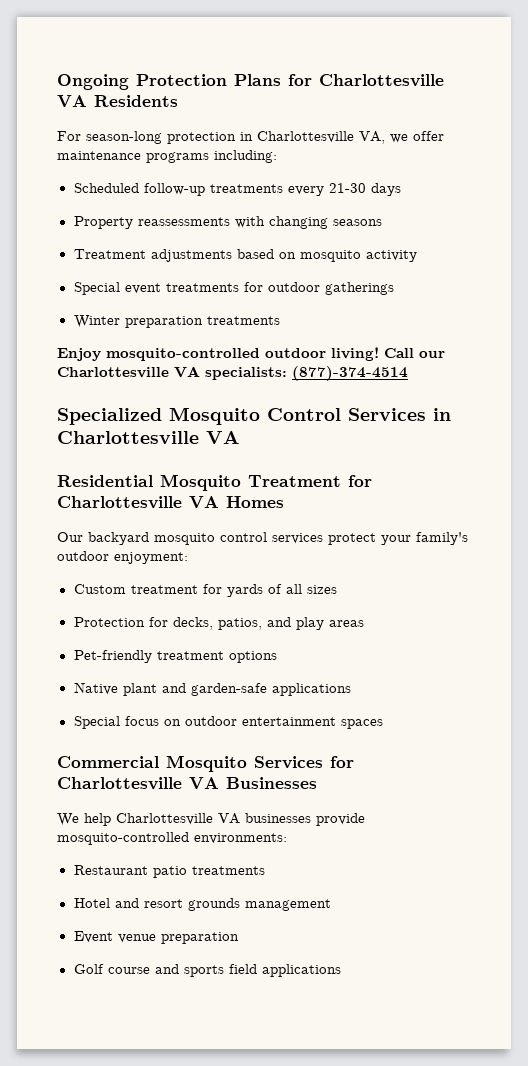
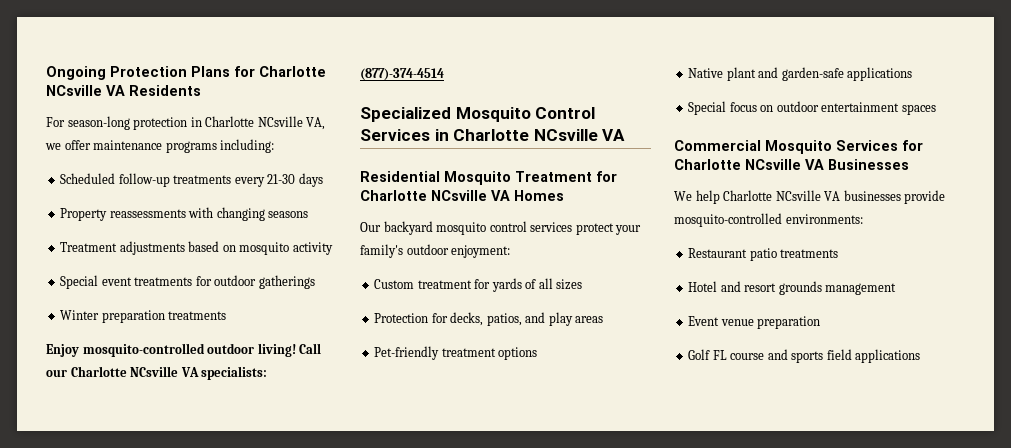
[319,74,444,87] Charlottesville -> [259,66,326,77] [46,85,102,96] Charlotte NCsville
[257,131,354,143] Charlottesville -> [205,116,303,127] Charlotte NCsville
[57,367,169,378] Charlottesville -> [70,366,179,377] Charlotte NCsville
[57,431,199,444] Charlottesville -> [453,129,598,141] Charlotte NCsville
[57,496,182,509] Charlottesville -> [360,190,487,201] Charlotte NCsville
[57,777,182,790] Charlottesville -> [674,159,801,170] Charlotte NCsville
[116,813,213,825] Charlottesville -> [723,190,821,201] Charlotte NCsville
(104, 969) none -> [712,350,727,360] FL

